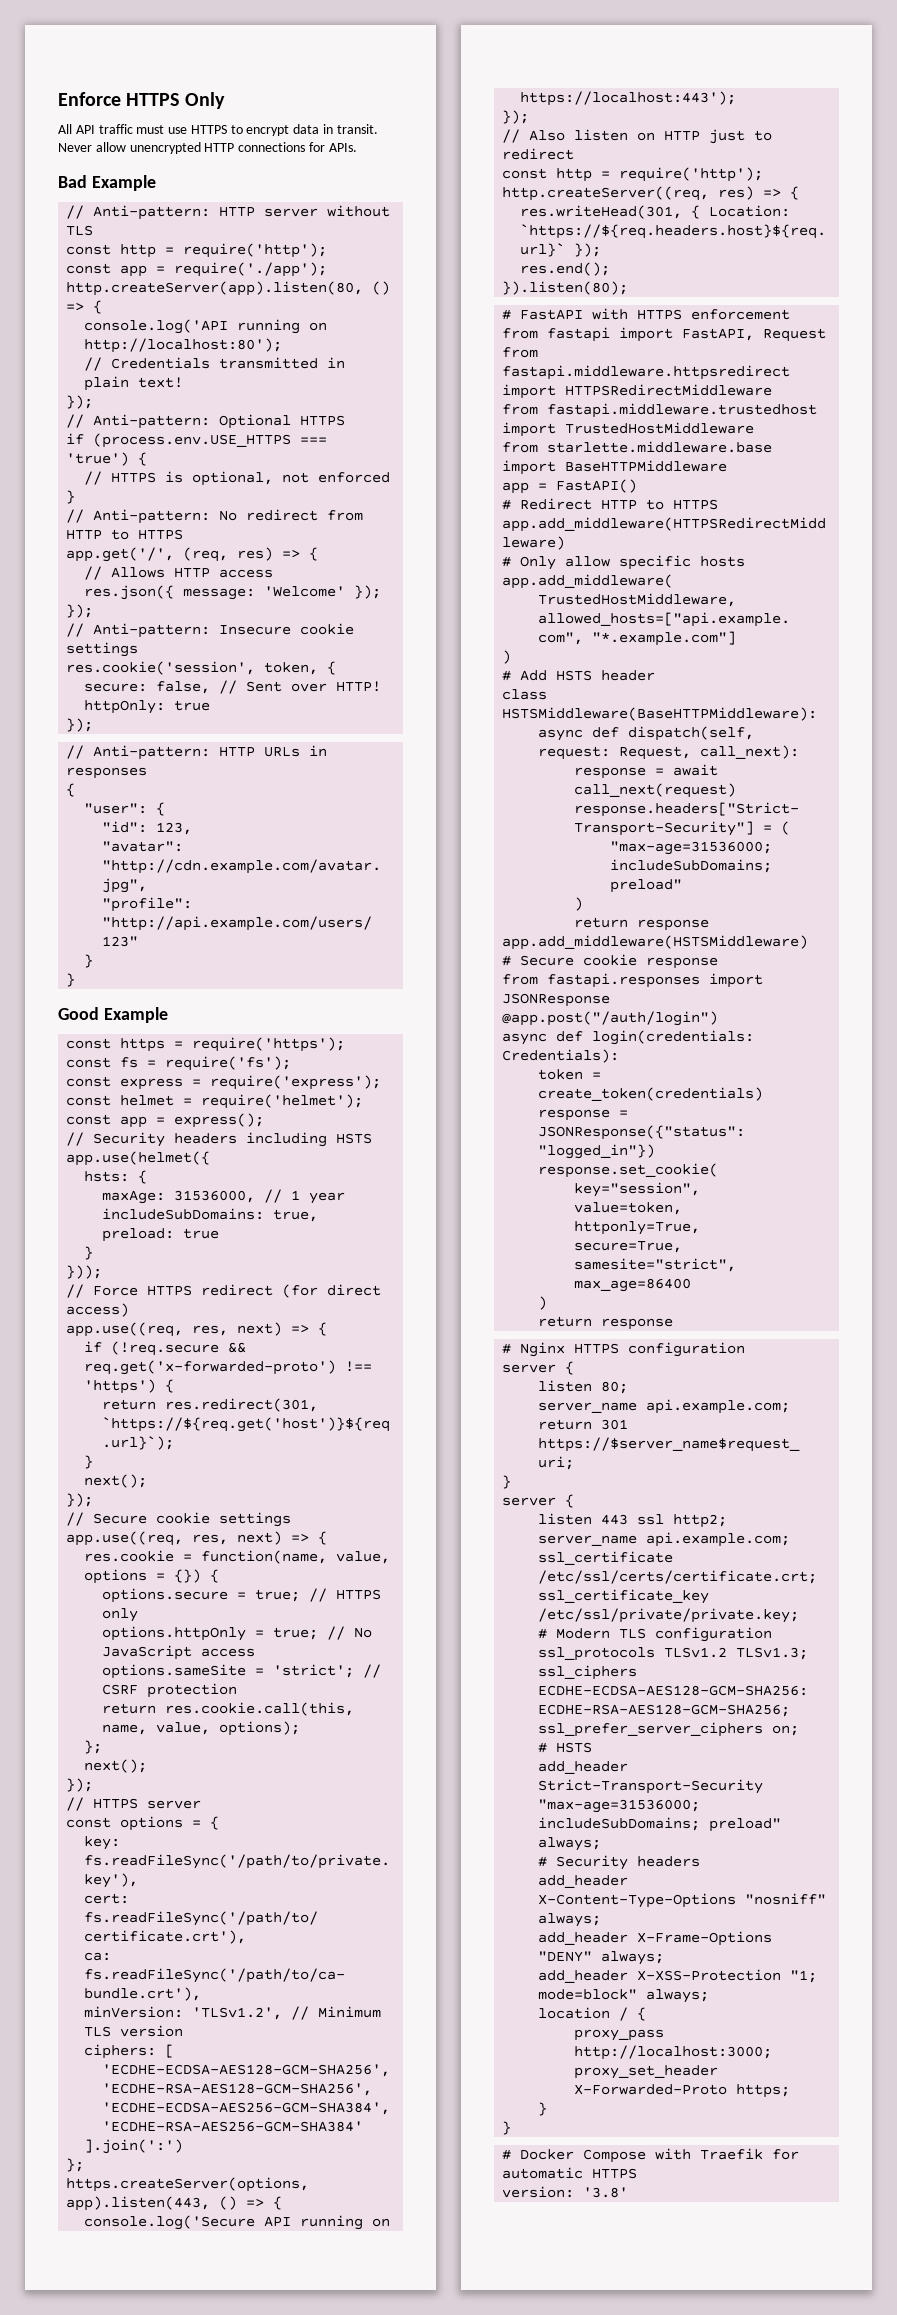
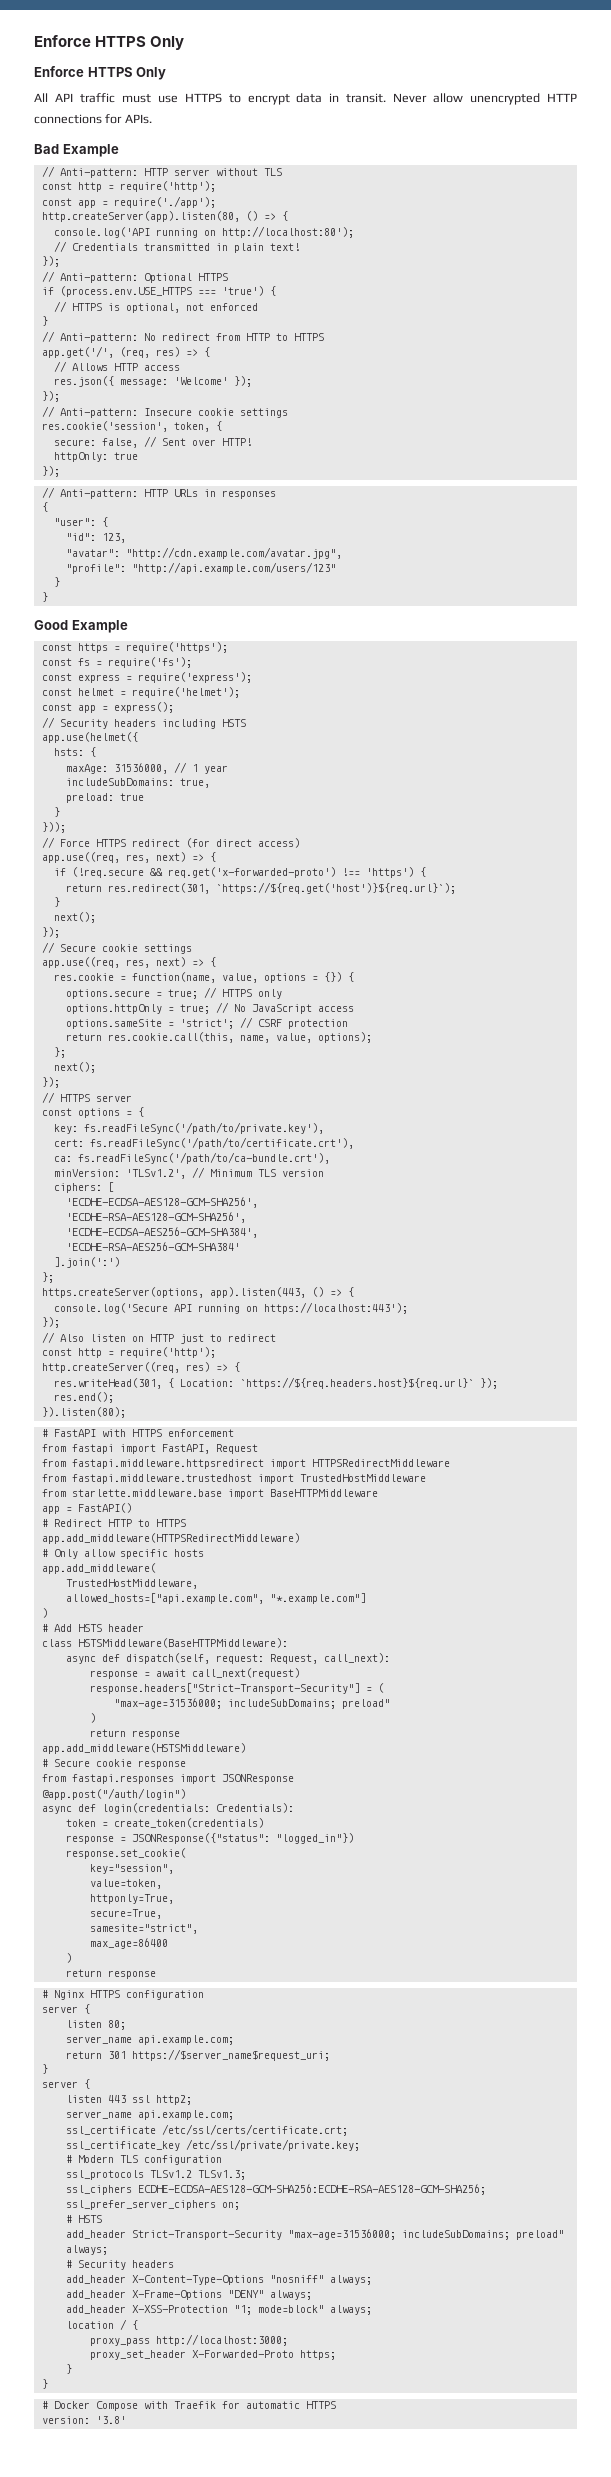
[58,92,225,109] Enforce HTTPS Only -> [34,35,185,50] [34,66,167,80] Enforce HTTPS Only // Enforce HTTPS Only

